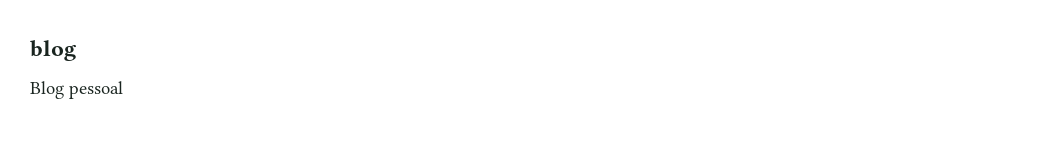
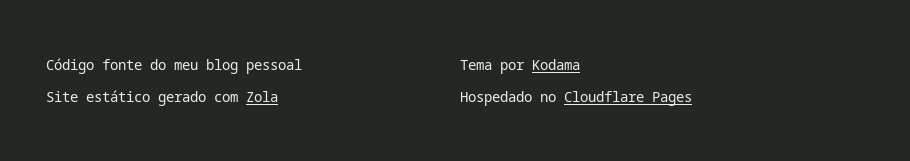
[30,40,76,61] [30,81,123,99] blog // Blog pessoal -> [46,58,302,74] [46,90,278,106] [460,59,580,74] [460,91,692,106] Código fonte do meu blog pessoal // Site estático gerado com Zola // Tema por Kodama // Hospedado no Cloudflare Pages

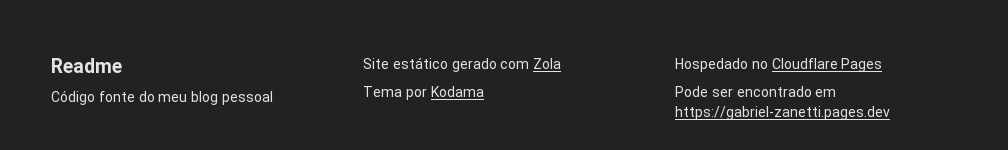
(46, 66) none -> [51,58,122,73] Readme //
(692, 99) none -> [675,86,837,97] [675,106,890,120] // Pode ser encontrado em https://gabriel-zanetti.pages.dev

